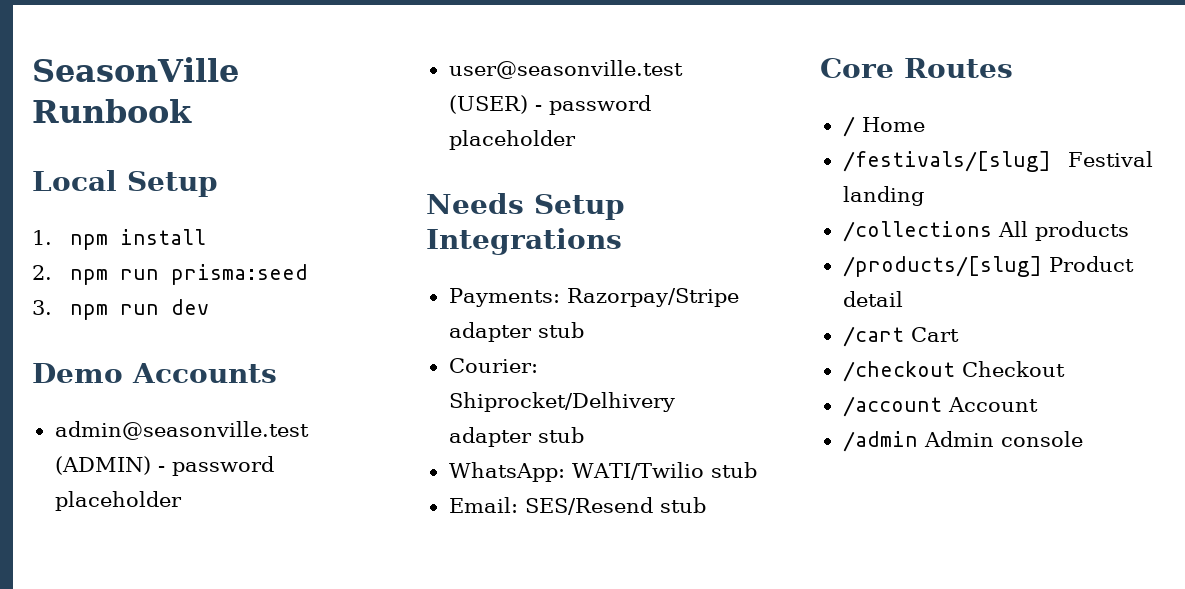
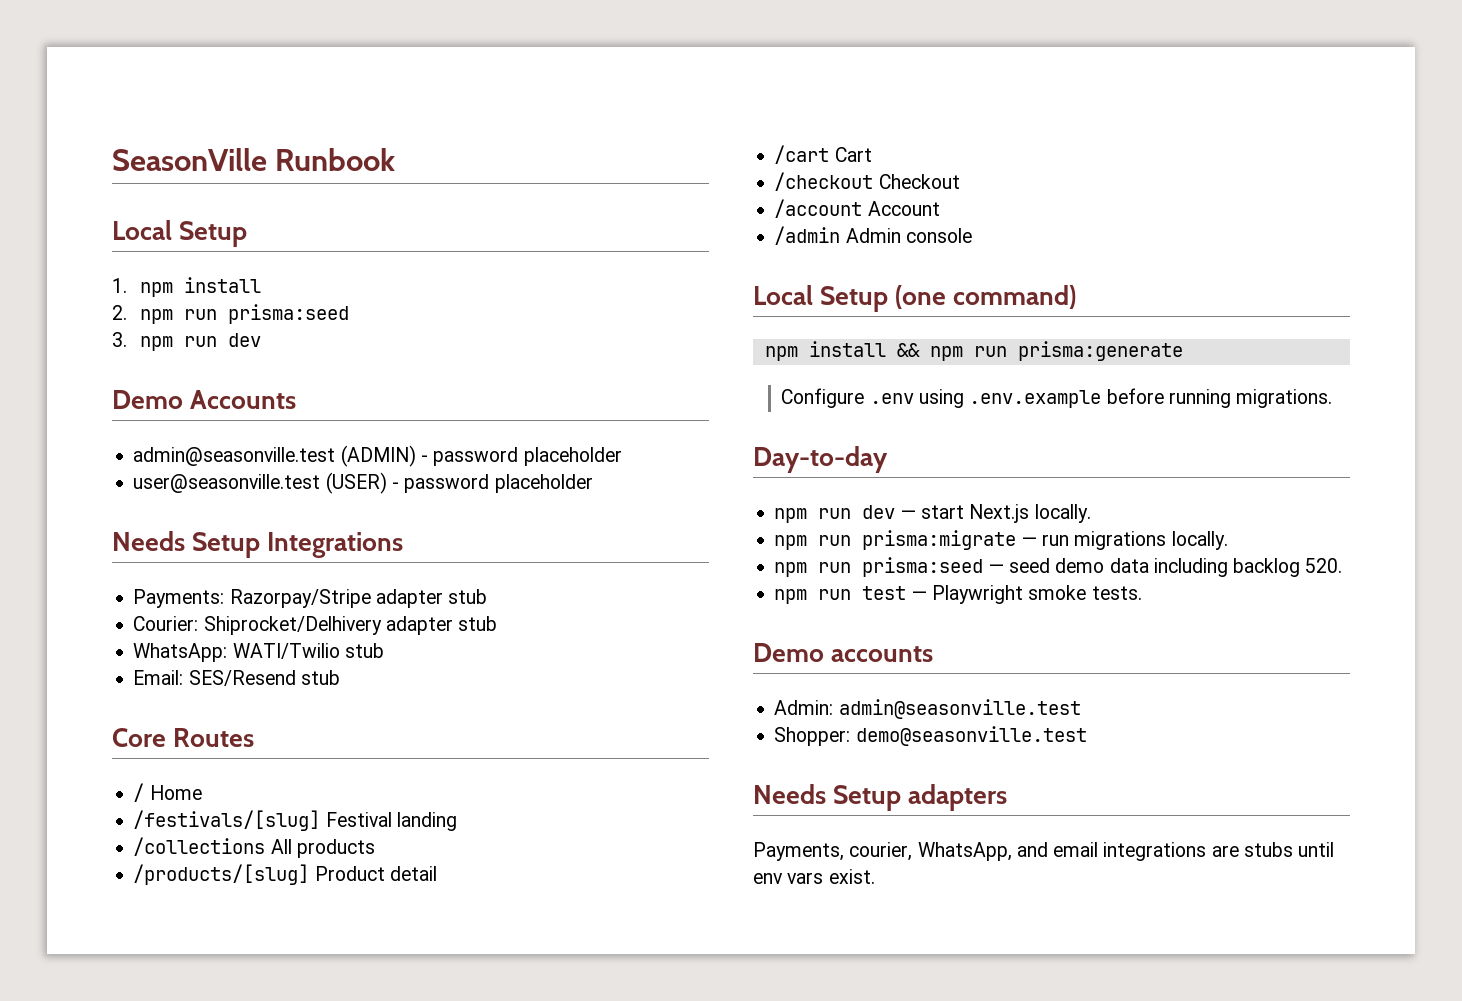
(1083, 439) none -> [753,285,1077,312] [764,341,1183,361] [781,388,1333,408] [753,446,888,473] [774,504,1091,523] [774,530,1228,550] [774,557,1343,577] [774,585,1142,604] [753,643,934,662] [774,699,1081,719] [774,726,1087,746] [753,784,1008,811] [753,842,1335,861] [753,869,875,884] // Local Setup (one command) // npm install && npm run prisma:generate // Configure .env using .env.example before running migrations. // Day-to-day // npm run dev — start Next.js locally. // npm run prisma:migrate — run migrations locally. // npm run prisma:seed — seed demo data including backlog 520. // npm run test — Playwright smoke tests. // Demo accounts // Admin: admin@seasonville.test // Shopper: demo@seasonville.test // Needs Setup adapters // Payments, courier, WhatsApp, and email integrations are stubs until env vars exist.

